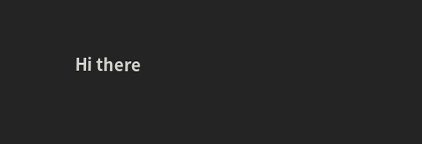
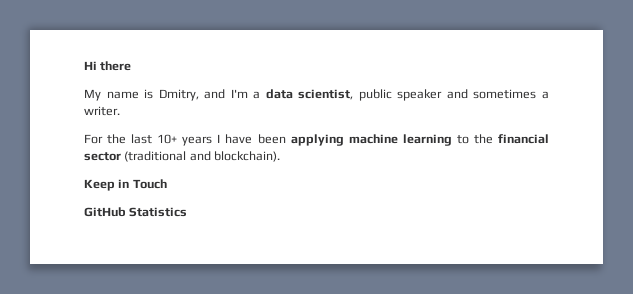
(143, 64) none -> [84,89,549,101] [84,106,120,116] [84,134,549,146] [84,151,281,162] [84,179,167,191] [84,207,188,217] // My name is Dmitry, and I'm a data scientist, public speaker and sometimes a writer. // For the last 10+ years I have been applying machine learning to the financial sector (traditional and blockchain). // Keep in Touch // GitHub Statistics

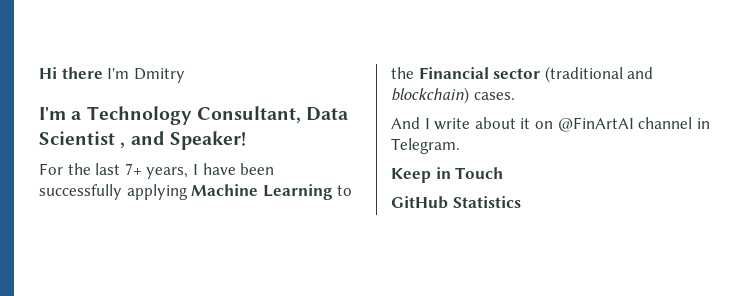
[84,89,549,101] [84,106,120,116] // My name is Dmitry, and I'm a data scientist, public speaker and sometimes a writer. -> [107,68,185,83] [39,106,349,125] [39,131,246,150] I'm Dmitry // I'm a Technology Consultant, Data Scientist , and Speaker!
[157,134,213,146] 10+ years -> [124,163,189,179] 7+ years,
[290,134,452,146] applying machine learning -> [39,184,333,200] successfully applying Machine Learning
[498,134,549,144] financial -> [418,67,489,79] Financial
[214,151,281,162] blockchain). -> [391,87,515,104] [391,117,710,132] [391,138,460,154] blockchain) cases. // And I write about it on @FinArtAI channel in Telegram.

